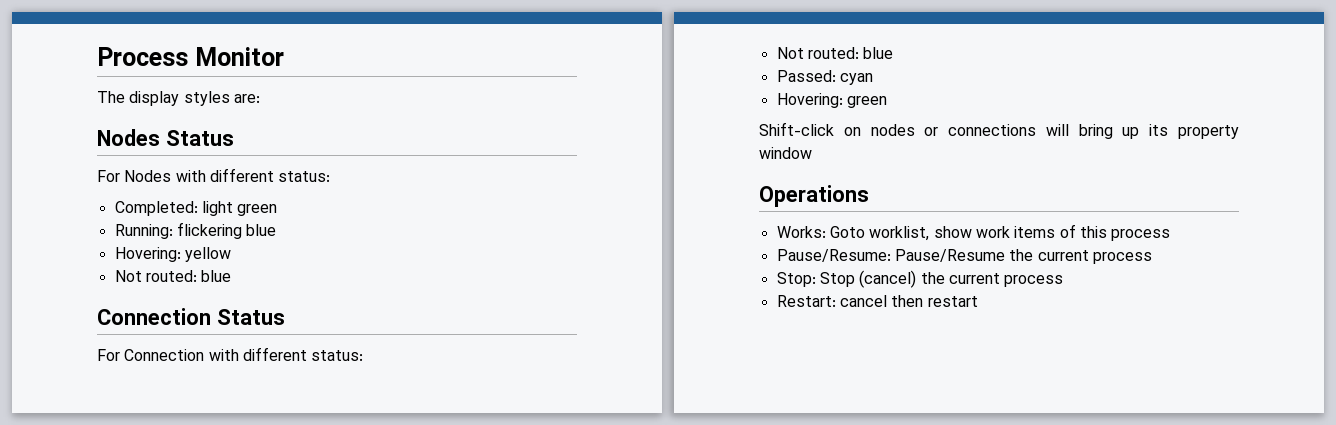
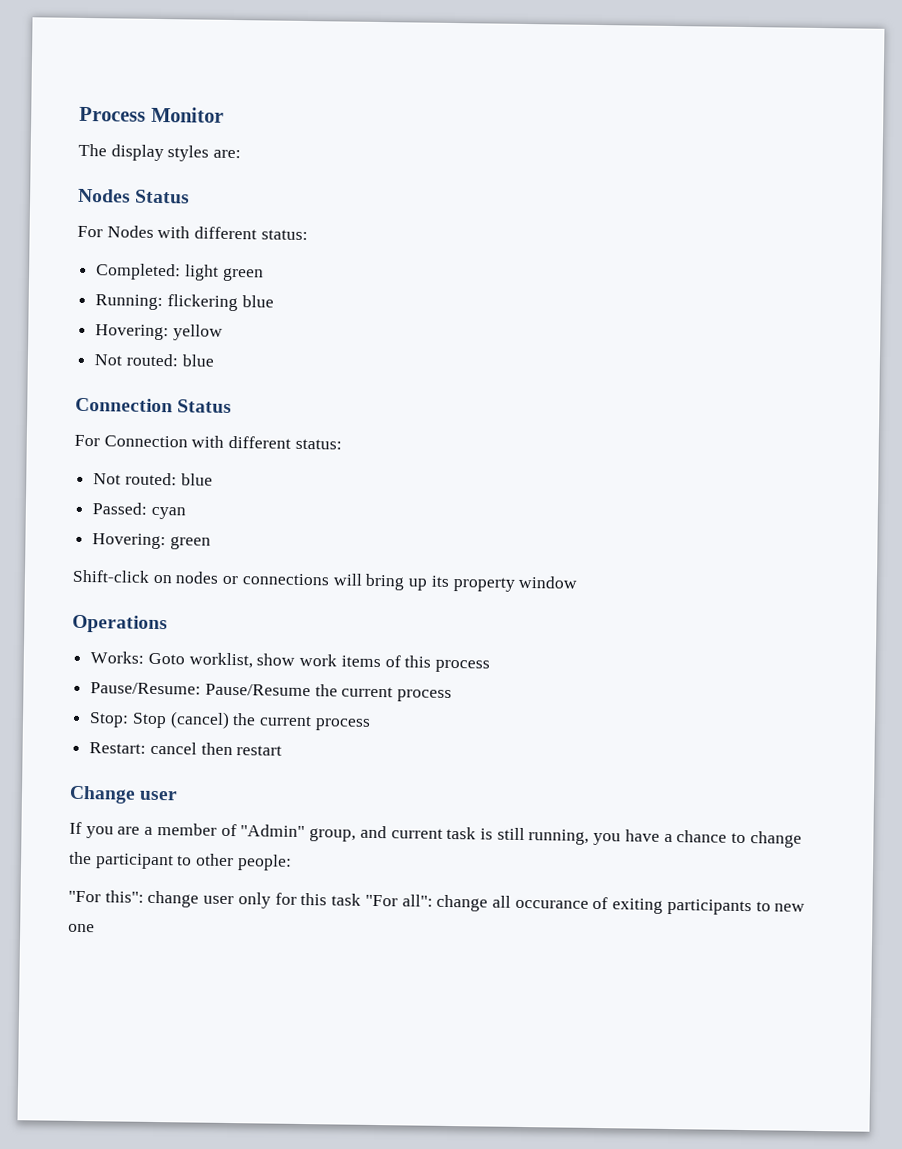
(978, 301) none -> [69,785,179,804] [69,821,802,848] [69,851,292,871] [68,890,806,916] [68,923,95,933] // Change user // If you are a member of "Admin" group, and current task is still running, you have a chance to change the participant to other people: // "For this": change user only for this task "For all": change all occurance of exiting participants to new one

